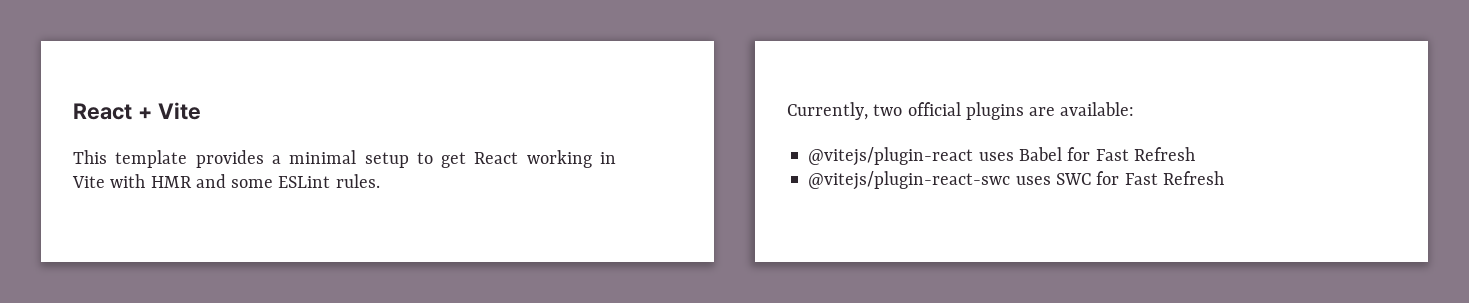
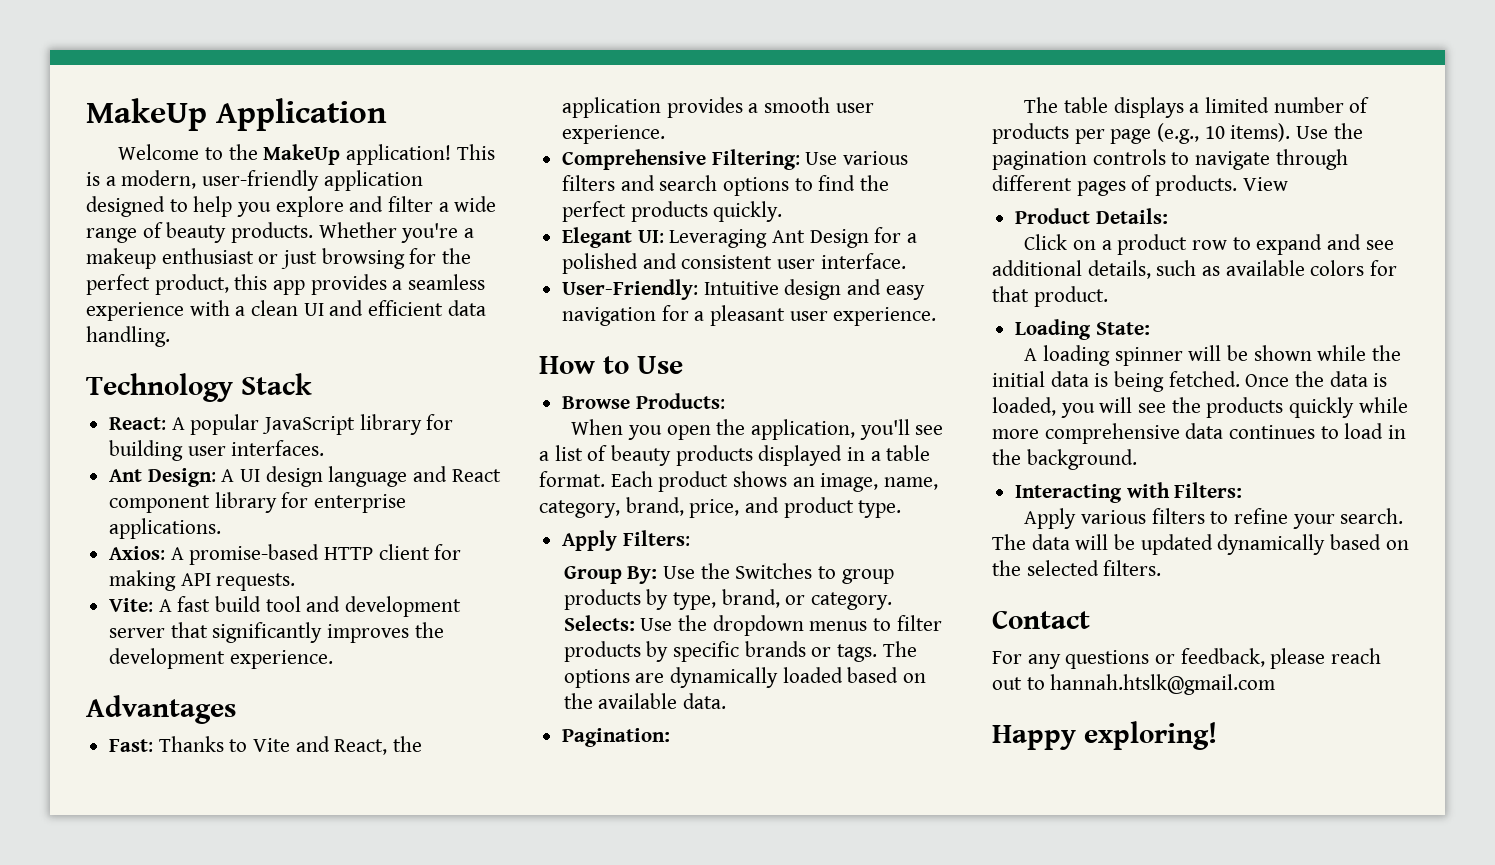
[73,102,201,120] [73,150,616,168] [72,174,380,188] [787,102,1135,120] [808,147,1195,166] [808,171,1224,190] React + Vite // This template provides a minimal setup to get React working in Vite with HMR and some ESLint rules. // Currently, two official plugins are available: // @vitejs/plugin-react uses Babel for Fast Refresh // @vitejs/plugin-react-swc uses SWC for Fast Refresh -> [86,98,387,131] [118,144,495,165] [86,170,423,191] [86,196,497,217] [86,222,475,243] [86,248,472,269] [86,274,486,295] [86,300,486,321] [86,326,170,347] [86,373,312,402] [109,414,454,435] [109,440,325,461] [109,466,501,487] [109,492,407,513] [109,518,222,539] [109,544,462,565] [109,570,296,591] [109,596,462,617] [109,622,444,643] [109,648,333,669] [86,695,236,724] [109,736,423,755] [562,97,874,118] [562,125,666,144] [562,149,909,170] [562,175,890,196] [562,201,783,222] [562,227,918,248] [562,253,906,274] [562,279,925,300] [562,305,937,326] [539,356,683,374] [562,393,725,409] [571,419,944,440] [539,445,931,466] [539,471,939,492] [539,497,902,518] [562,530,690,551] [563,563,894,584] [563,589,893,610] [563,615,942,636] [563,641,917,662] [563,667,927,688] [563,693,727,709] [562,728,671,747] [1024,97,1370,118] [992,123,1363,144] [992,149,1348,170] [992,175,1288,196] [1015,208,1168,224] [1024,234,1394,255] [992,260,1398,279] [992,286,1108,307] [1015,319,1150,340] [1024,345,1402,366] [992,371,1388,392] [992,397,1408,418] [992,423,1407,444] [992,449,1137,470] [1015,482,1243,503] [1024,508,1404,529] [992,534,1409,555] [992,560,1162,576] [992,610,1090,629] [992,648,1382,669] [992,674,1276,695] [992,721,1217,750] MakeUp Application // Welcome to the MakeUp application! This is a modern, user-friendly application designed to help you explore and filter a wide range of beauty products. Whether you're a makeup enthusiast or just browsing for the perfect product, this app provides a seamless experience with a clean UI and efficient data handling. // Technology Stack // React: A popular JavaScript library for building user interfaces. // Ant Design: A UI design language and React component library for enterprise applications. // Axios: A promise-based HTTP client for making API requests. // Vite: A fast build tool and development server that significantly improves the development experience. // Advantages // Fast: Thanks to Vite and React, the application provides a smooth user experience. // Comprehensive Filtering: Use various filters and search options to find the perfect products quickly. // Elegant UI: Leveraging Ant Design for a polished and consistent user interface. // User-Friendly: Intuitive design and easy navigation for a pleasant user experience. // How to Use // Browse Products: // When you open the application, you'll see a list of beauty products displayed in a table format. Each product shows an image, name, category, brand, price, and product type. // Apply Filters: // Group By: Use the Switches to group products by type, brand, or category. Selects: Use the dropdown menus to filter products by specific brands or tags. The options are dynamically loaded based on the available data. // Pagination: // The table displays a limited number of products per page (e.g., 10 items). Use the pagination controls to navigate through different pages of products. View // Product Details: // Click on a product row to expand and see additional details, such as available colors for that product. // Loading State: // A loading spinner will be shown while the initial data is being fetched. Once the data is loaded, you will see the products quickly while more comprehensive data continues to load in the background. // Interacting with Filters: // Apply various filters to refine your search. The data will be updated dynamically based on the selected filters. // Contact // For any questions or feedback, please reach out to hannah.htslk@gmail.com // Happy exploring!

